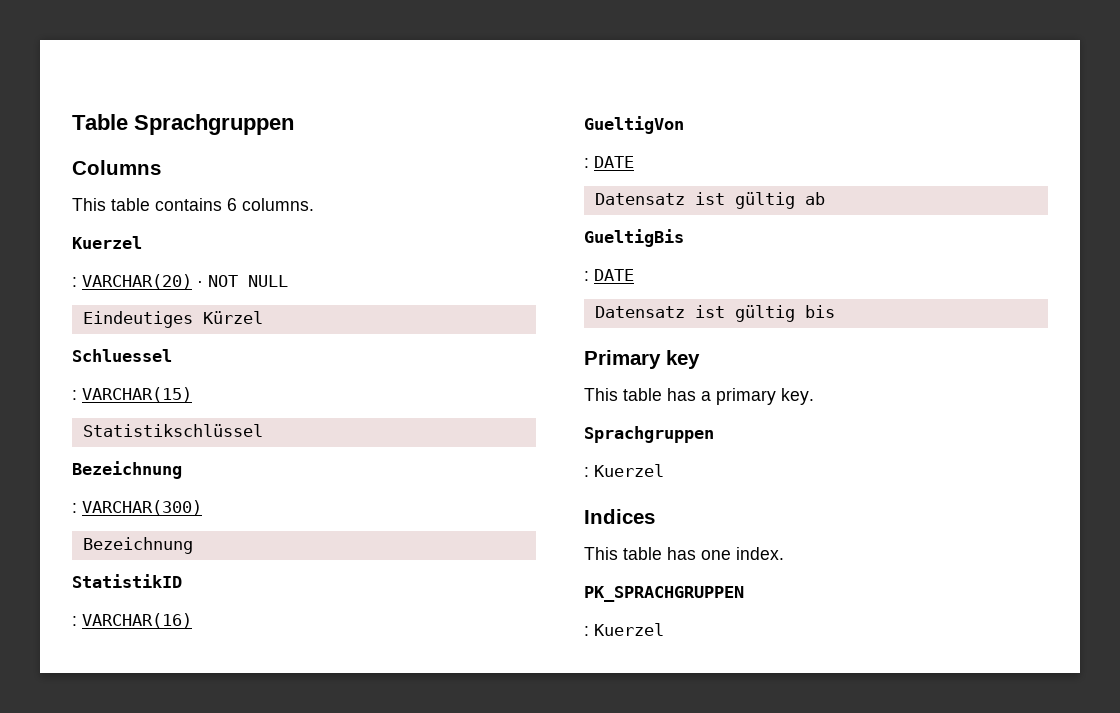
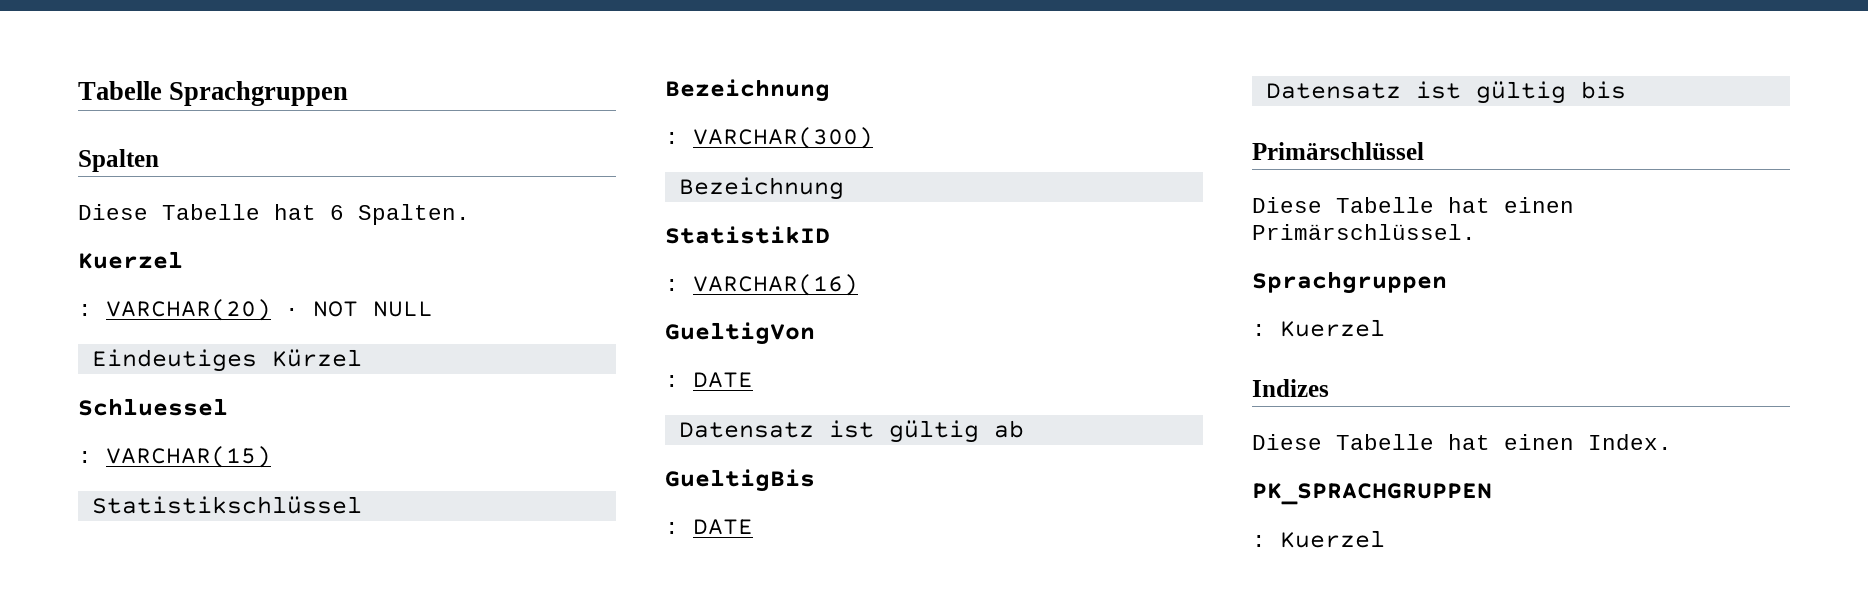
[72,114,294,135] [72,160,161,175] [72,198,314,211] Table Sprachgruppen // Columns // This table contains 6 columns. -> [78,81,349,106] [78,149,159,172] [78,204,470,225] Tabelle Sprachgruppen // Spalten // Diese Tabelle hat 6 Spalten.
[584,350,700,369] [584,388,814,405] [584,426,714,443] [584,464,664,477] [584,509,655,524] [584,547,784,560] Primary key // This table has a primary key. // Sprachgruppen // : Kuerzel // Indices // This table has one index. -> [1252,142,1424,160] [1252,197,1574,213] [1252,224,1476,240] [1252,271,1447,294] [1252,319,1385,337] [1252,379,1329,397] [1252,434,1672,450] Primärschlüssel // Diese Tabelle hat einen Primärschlüssel. // Sprachgruppen // : Kuerzel // Indizes // Diese Tabelle hat einen Index.

